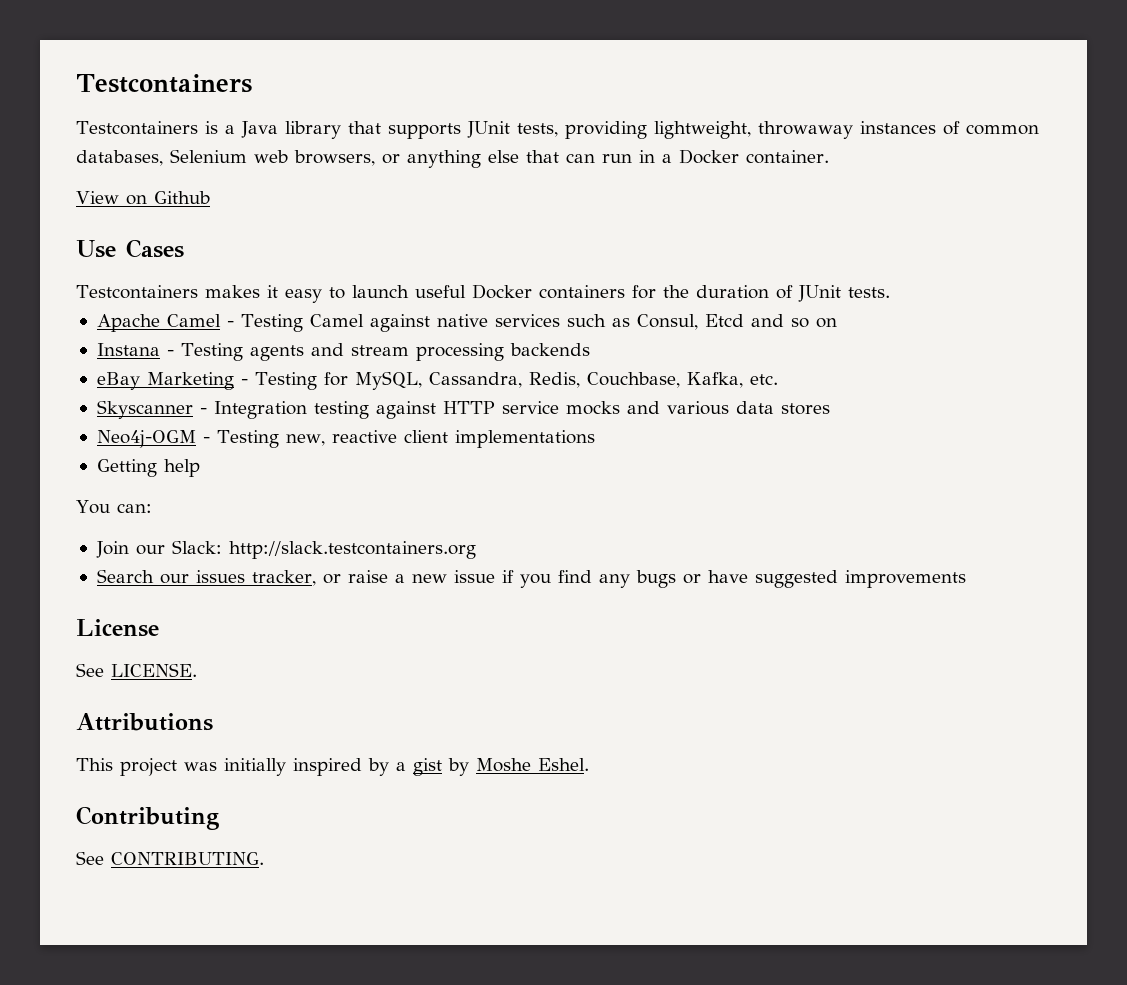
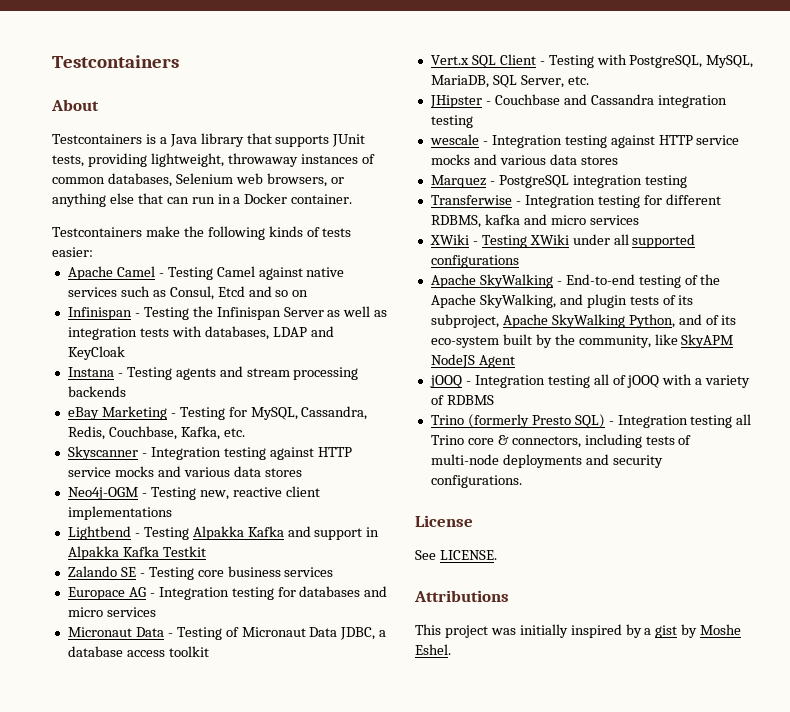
[76,74,252,93] Testcontainers -> [52,55,179,68] [51,99,99,111] Testcontainers // About
[76,191,210,205] [76,239,184,258] [76,284,890,303] View on Github // Use Cases // Testcontainers makes it easy to launch useful Docker containers for the duration of JUnit tests. -> [52,226,352,240] [52,247,93,257] Testcontainers make the following kinds of tests easier:
(837, 323) none -> [67,306,388,320] [67,326,334,340] [67,346,125,360] // Infinispan - Testing the Infinispan Server as well as integration tests with databases, LDAP and KeyCloak
[96,459,200,477] [76,500,152,514] [95,540,476,559] [96,569,966,588] Getting help // You can: // Join our Slack: http://slack.testcontainers.org // Search our issues tracker, or raise a new issue if you find any bugs or have suggested improvements -> [67,526,380,540] [67,546,206,560] [67,566,334,580] [67,586,388,600] [67,607,156,617] [67,627,387,640] [67,646,209,657] [430,54,754,68] [430,75,589,88] [429,94,727,108] [430,115,473,128] [429,134,740,148] [430,154,618,165] [430,175,687,188] [430,194,721,208] [430,214,639,228] [429,234,696,248] [430,255,519,268] [430,274,721,288] [430,294,694,308] [430,314,737,328] [430,334,734,348] [430,354,515,368] [429,374,751,388] [430,395,494,405] [430,414,752,428] [430,434,692,448] [430,454,663,468] [430,475,522,488] Lightbend - Testing Alpakka Kafka and support in Alpakka Kafka Testkit // Zalando SE - Testing core business services // Europace AG - Integration testing for databases and micro services // Micronaut Data - Testing of Micronaut Data JDBC, a database access toolkit // Vert.x SQL Client - Testing with PostgreSQL, MySQL, MariaDB, SQL Server, etc. // JHipster - Couchbase and Cassandra integration testing // wescale - Integration testing against HTTP service mocks and various data stores // Marquez - PostgreSQL integration testing // Transferwise - Integration testing for different RDBMS, kafka and micro services // XWiki - Testing XWiki under all supported configurations // Apache SkyWalking - End-to-end testing of the Apache SkyWalking, and plugin tests of its subproject, Apache SkyWalking Python, and of its eco-system built by the community, like SkyAPM NodeJS Agent // jOOQ - Integration testing all of jOOQ with a variety of RDBMS // Trino (formerly Presto SQL) - Integration testing all Trino core & connectors, including tests of multi-node deployments and security configurations.
[76,806,219,830] [76,851,264,865] // Contributing // See CONTRIBUTING. -> (451, 649) none

